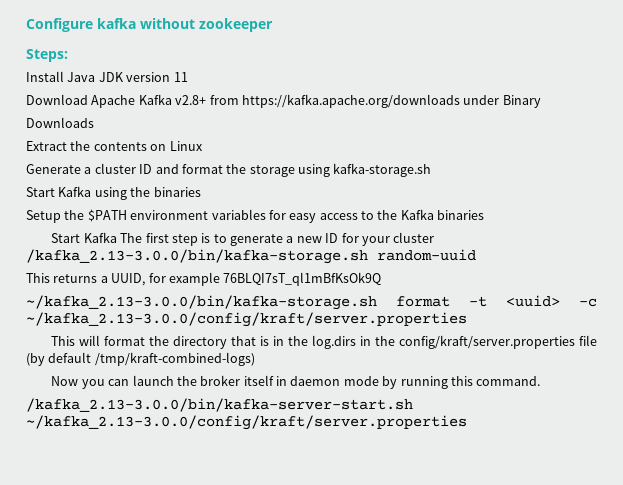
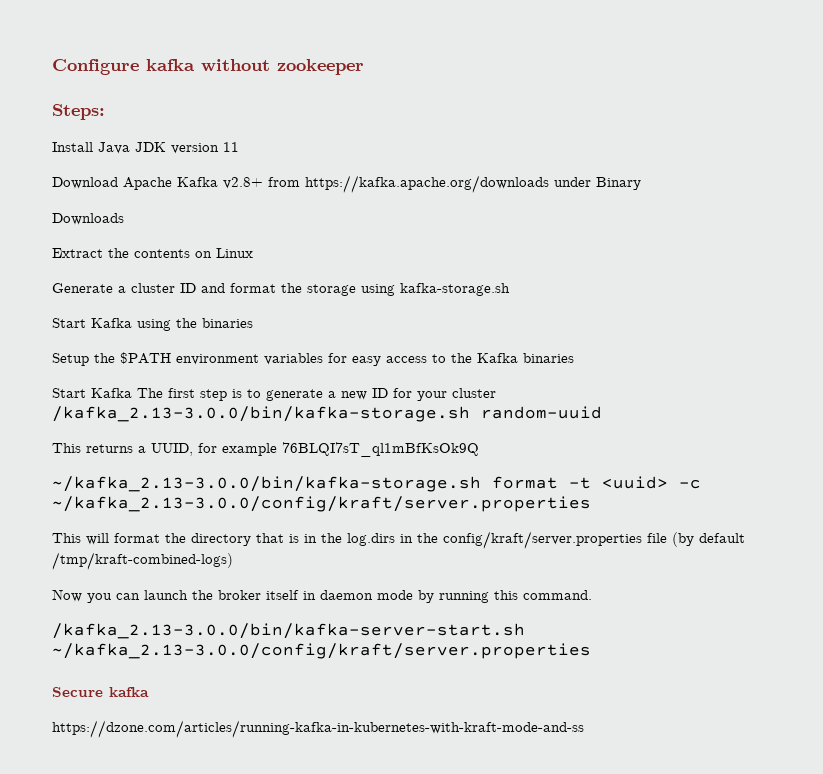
(467, 422) none -> [52,687,149,697] [52,720,584,738] // Secure kafka // https://dzone.com/articles/running-kafka-in-kubernetes-with-kraft-mode-and-ss

